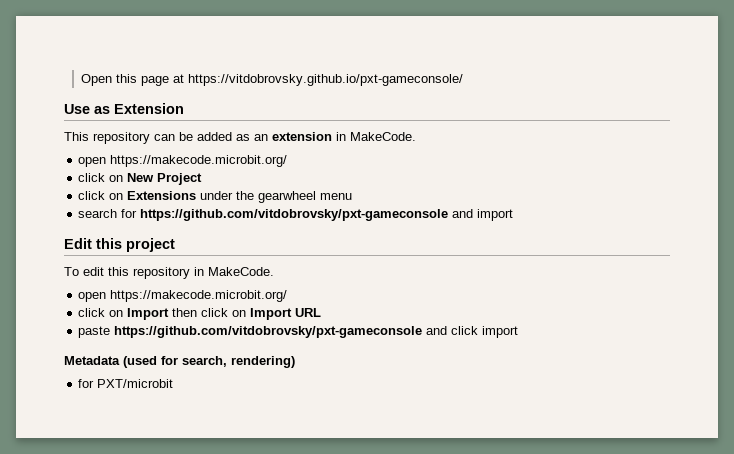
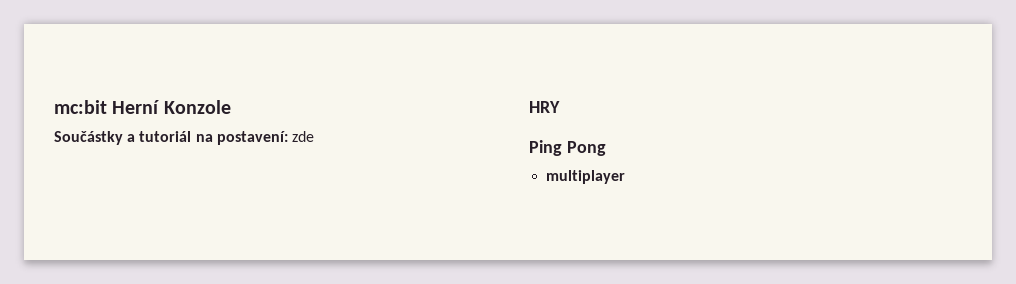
[80,74,463,86] [64,103,184,114] [64,132,416,144] [78,155,288,167] [78,173,203,185] [78,191,353,203] [78,209,514,221] [64,238,175,252] [64,267,274,279] [78,290,288,302] [78,308,322,320] [78,326,519,338] [64,356,295,368] [78,379,174,388] Open this page at https://vitdobrovsky.github.io/pxt-gameconsole/ // Use as Extension // This repository can be added as an extension in MakeCode. // open https://makecode.microbit.org/ // click on New Project // click on Extensions under the gearwheel menu // search for https://github.com/vitdobrovsky/pxt-gameconsole and import // Edit this project // To edit this repository in MakeCode. // open https://makecode.microbit.org/ // click on Import then click on Import URL // paste https://github.com/vitdobrovsky/pxt-gameconsole and click import // Metadata (used for search, rendering) // for PXT/microbit -> [54,100,231,114] [54,131,314,145] [529,101,560,113] [529,140,606,156] [546,170,626,184] mc:bit Herní Konzole // Součástky a tutoriál na postavení: zde // HRY // Ping Pong // multiplayer

